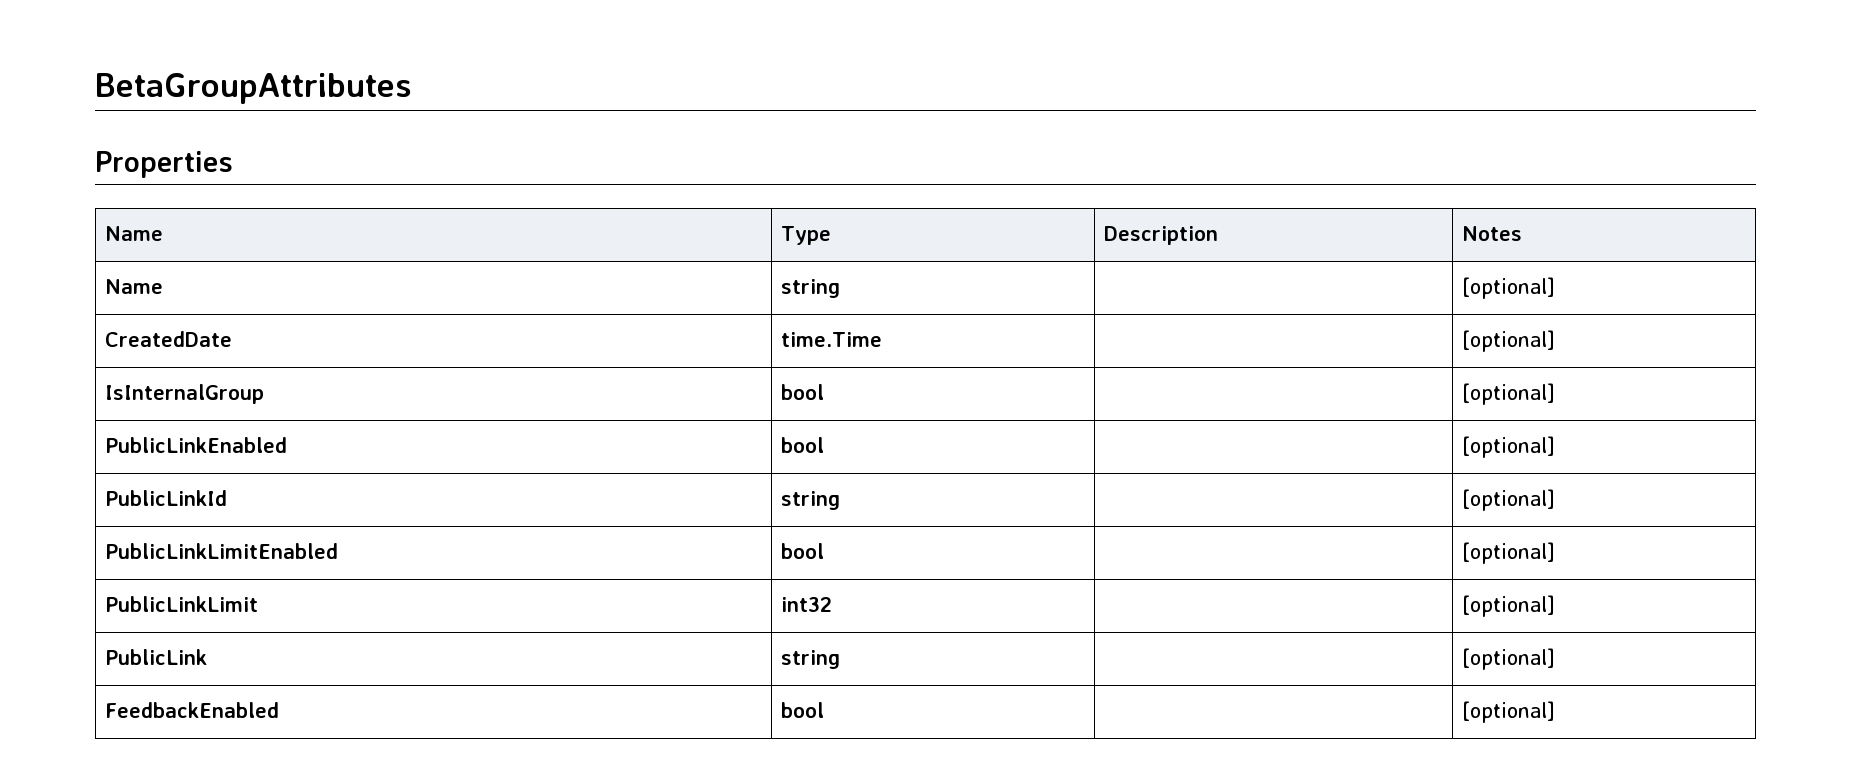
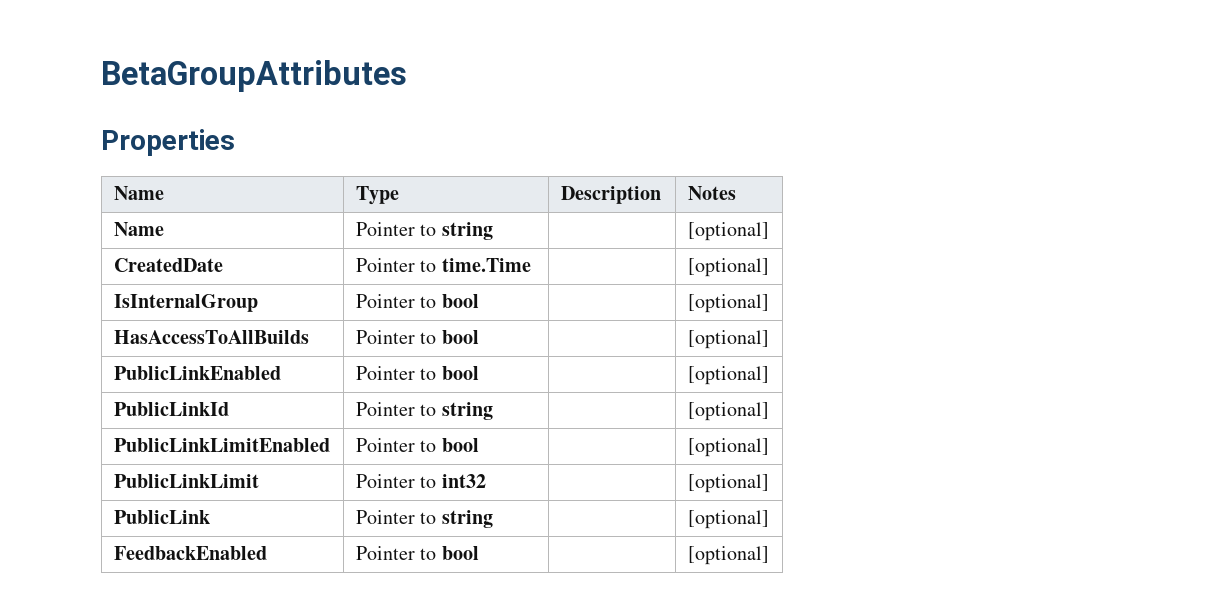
(163, 286) none -> [355,222,437,236] Pointer to
(232, 339) none -> [355,258,437,272] Pointer to
(264, 394) none -> [355,294,479,308] [687,294,769,313] [113,330,309,344] [355,330,437,344] Pointer to bool | | [optional] // HasAccessToAllBuilds | Pointer to
(287, 445) none -> [355,366,437,380] Pointer to
(227, 498) none -> [355,402,437,416] Pointer to
(338, 551) none -> [355,438,437,452] Pointer to
(258, 604) none -> [355,474,437,488] Pointer to
(207, 657) none -> [355,510,437,524] Pointer to
(279, 710) none -> [355,546,437,560] Pointer to

